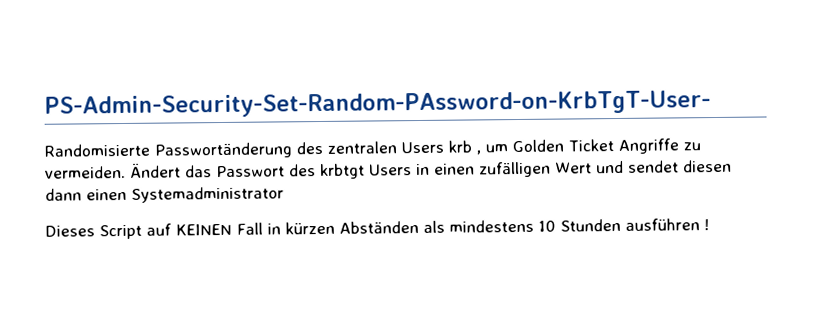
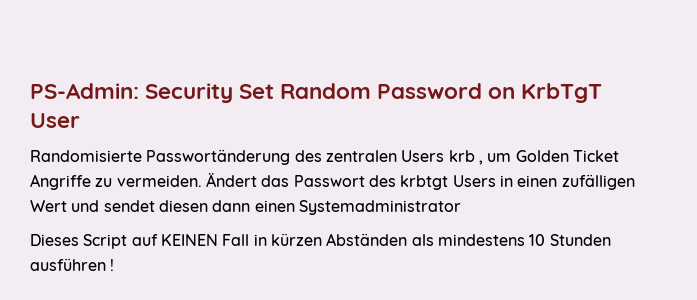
[44,90,711,119] PS-Admin-Security-Set-Random-PAssword-on-KrbTgT-User- -> [30,83,603,103] [30,113,80,128] PS-Admin: Security Set Random Password on KrbTgT User

